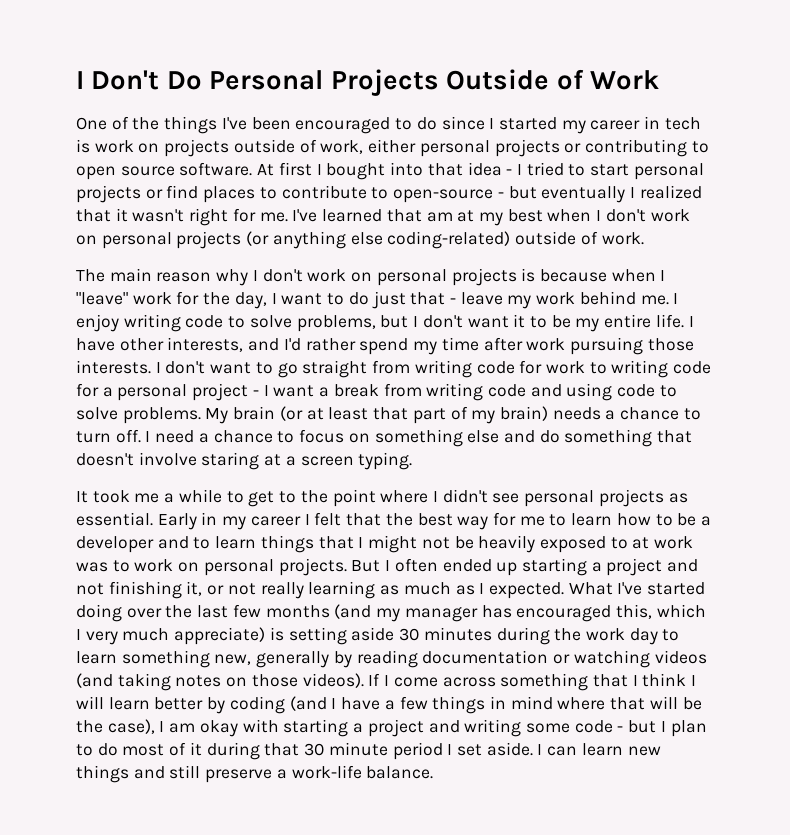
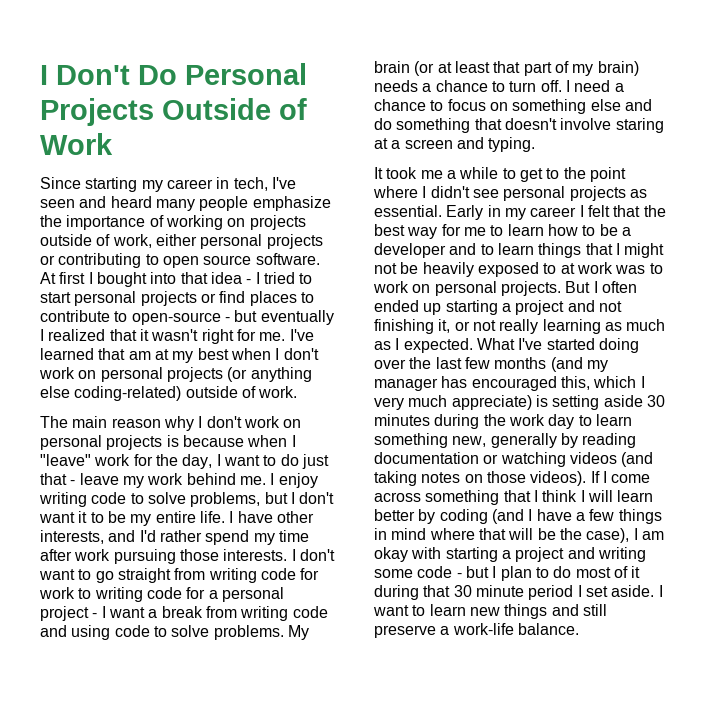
[76,116,701,134] [76,139,134,153] One of the things I've been encouraged to do since I started my career in tech is work -> [40,177,296,192] [40,196,331,211] [40,215,223,230] Since starting my career in tech, I've seen and heard many people emphasize the importance of working
(354, 461) none -> [456,137,484,149] and
[547,746,578,756] can -> [373,605,426,616] want to

